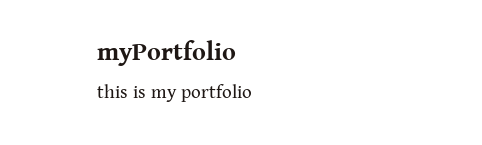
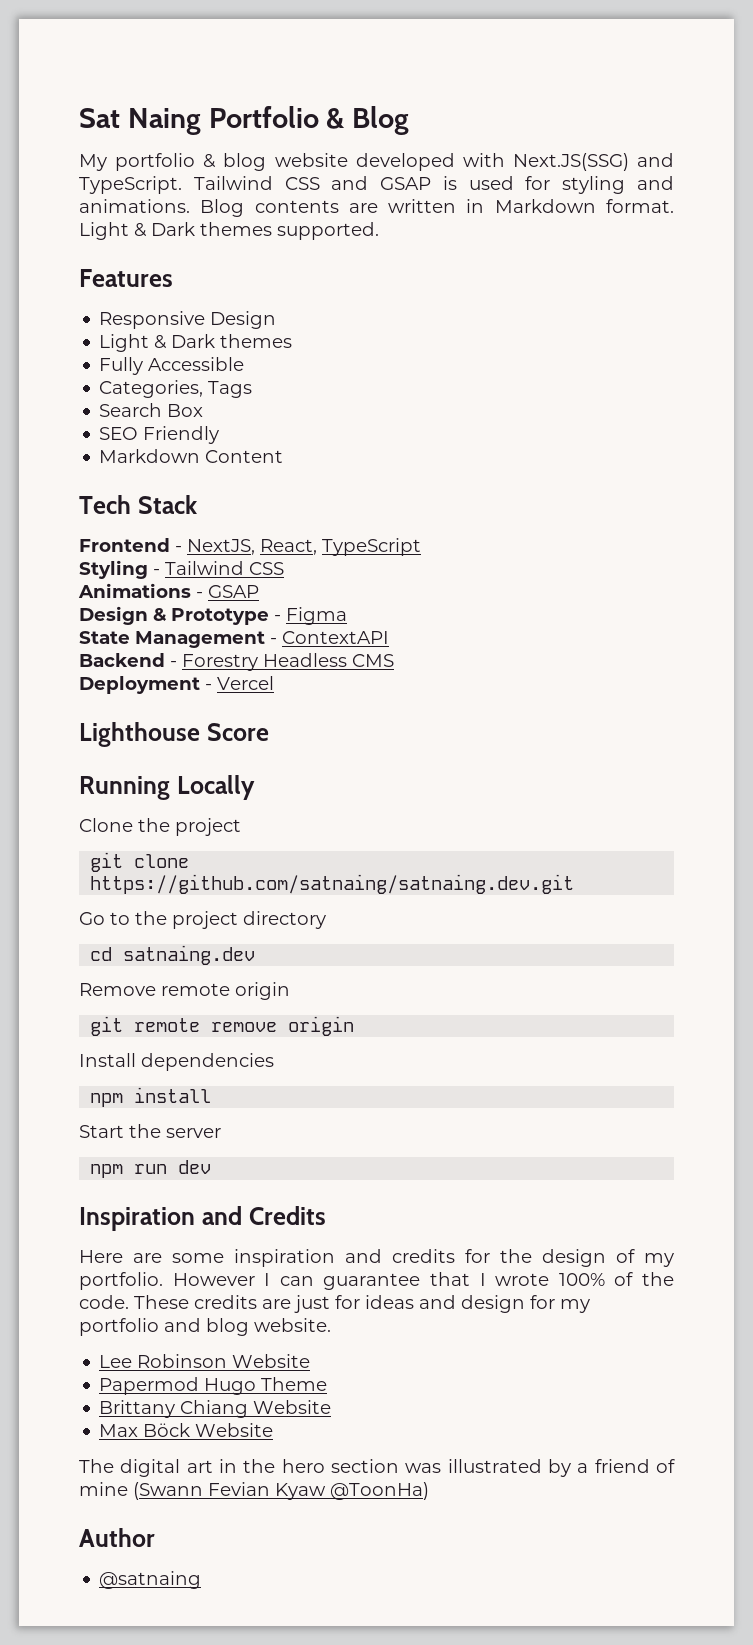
[97,40,236,66] [97,84,252,102] myPortfolio // this is my portfolio -> [79,106,410,135] [79,153,674,171] [79,176,674,194] [79,199,674,217] [79,222,379,240] [79,269,173,287] [99,311,277,329] [99,334,293,352] [99,357,245,375] [99,380,253,398] [99,403,204,417] [99,426,220,444] [99,449,284,463] [79,495,197,514] [79,538,421,556] [79,560,284,579] [78,583,259,598] [79,606,347,625] [79,631,389,648] [79,653,394,671] [79,676,274,694] [79,722,269,747] [79,775,255,800] [79,818,241,836] [90,852,190,872] [90,874,575,894] [79,911,326,929] [90,945,256,965] [79,982,290,1000] [90,1016,355,1036] [79,1053,274,1071] [90,1087,212,1107] [79,1124,221,1138] [90,1160,212,1178] [79,1206,326,1231] [79,1249,674,1267] [79,1272,675,1290] [79,1295,590,1313] [79,1318,331,1336] [99,1354,311,1368] [99,1377,328,1395] [99,1400,332,1418] [99,1423,274,1437] [79,1459,675,1477] [79,1482,429,1500] [79,1528,155,1547] [99,1571,202,1589] Sat Naing Portfolio & Blog // My portfolio & blog website developed with Next.JS(SSG) and TypeScript. Tailwind CSS and GSAP is used for styling and animations. Blog contents are written in Markdown format. Light & Dark themes supported. // Features // Responsive Design // Light & Dark themes // Fully Accessible // Categories, Tags // Search Box // SEO Friendly // Markdown Content // Tech Stack // Frontend - NextJS, React, TypeScript // Styling - Tailwind CSS // Animations - GSAP // Design & Prototype - Figma // State Management - ContextAPI // Backend - Forestry Headless CMS // Deployment - Vercel // Lighthouse Score // Running Locally // Clone the project // git clone https://github.com/satnaing/satnaing.dev.git // Go to the project directory // cd satnaing.dev // Remove remote origin // git remote remove origin // Install dependencies // npm install // Start the server // npm run dev // Inspiration and Credits // Here are some inspiration and credits for the design of my portfolio. However I can guarantee that I wrote 100% of the code. These credits are just for ideas and design for my portfolio and blog website. // Lee Robinson Website // Papermod Hugo Theme // Brittany Chiang Website // Max Böck Website // The digital art in the hero section was illustrated by a friend of mine (Swann Fevian Kyaw @ToonHa) // Author // @satnaing

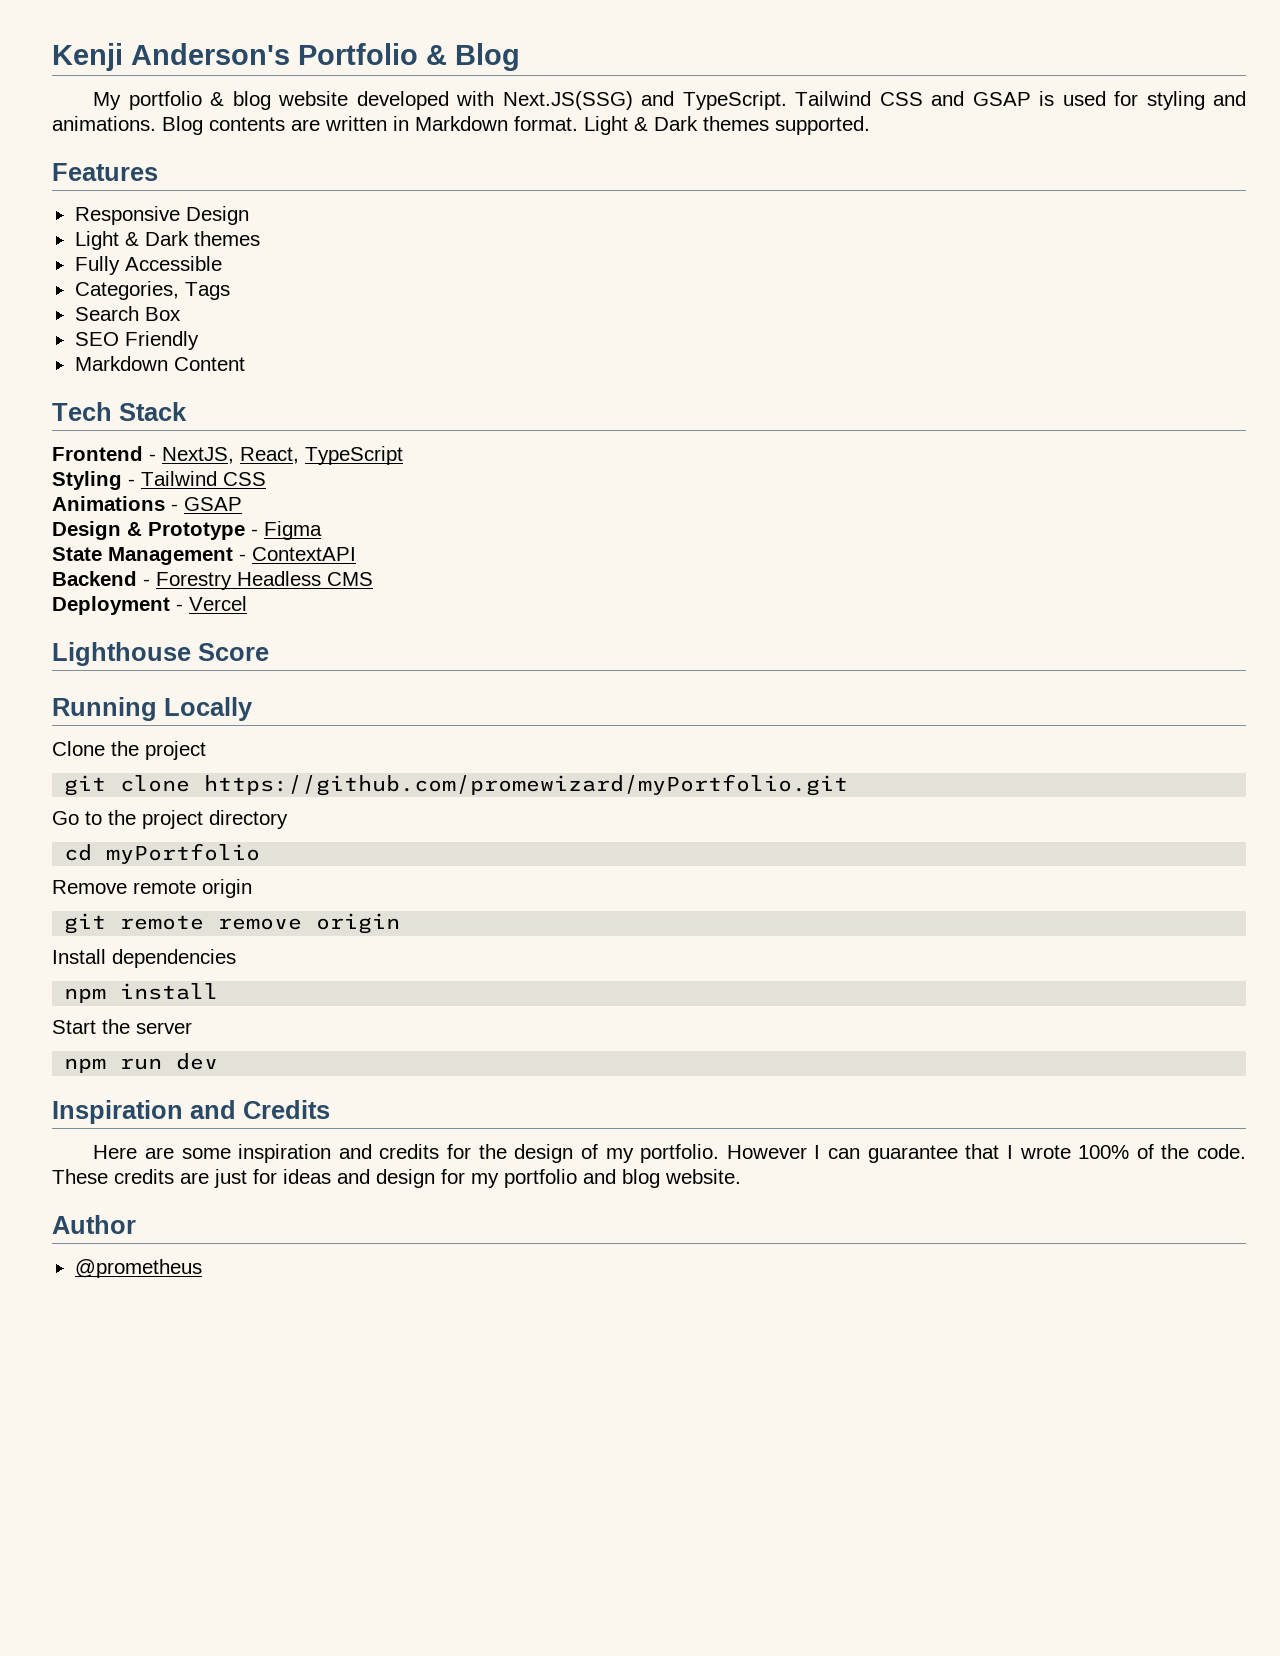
[79,108,201,135] Sat Naing -> [52,43,290,71] Kenji Anderson's
[90,874,575,894] https://github.com/satnaing/satnaing.dev.git -> [204,774,849,796] https://github.com/promewizard/myPortfolio.git
[123,945,256,965] satnaing.dev -> [106,843,261,864] myPortfolio
[99,1354,311,1368] [99,1377,328,1395] [99,1400,332,1418] [99,1423,274,1437] [79,1459,675,1477] [79,1482,429,1500] // Lee Robinson Website // Papermod Hugo Theme // Brittany Chiang Website // Max Böck Website // The digital art in the hero section was illustrated by a friend of mine (Swann Fevian Kyaw @ToonHa) -> (741, 1176) none
[99,1571,202,1589] @satnaing -> [74,1259,202,1278] @prometheus

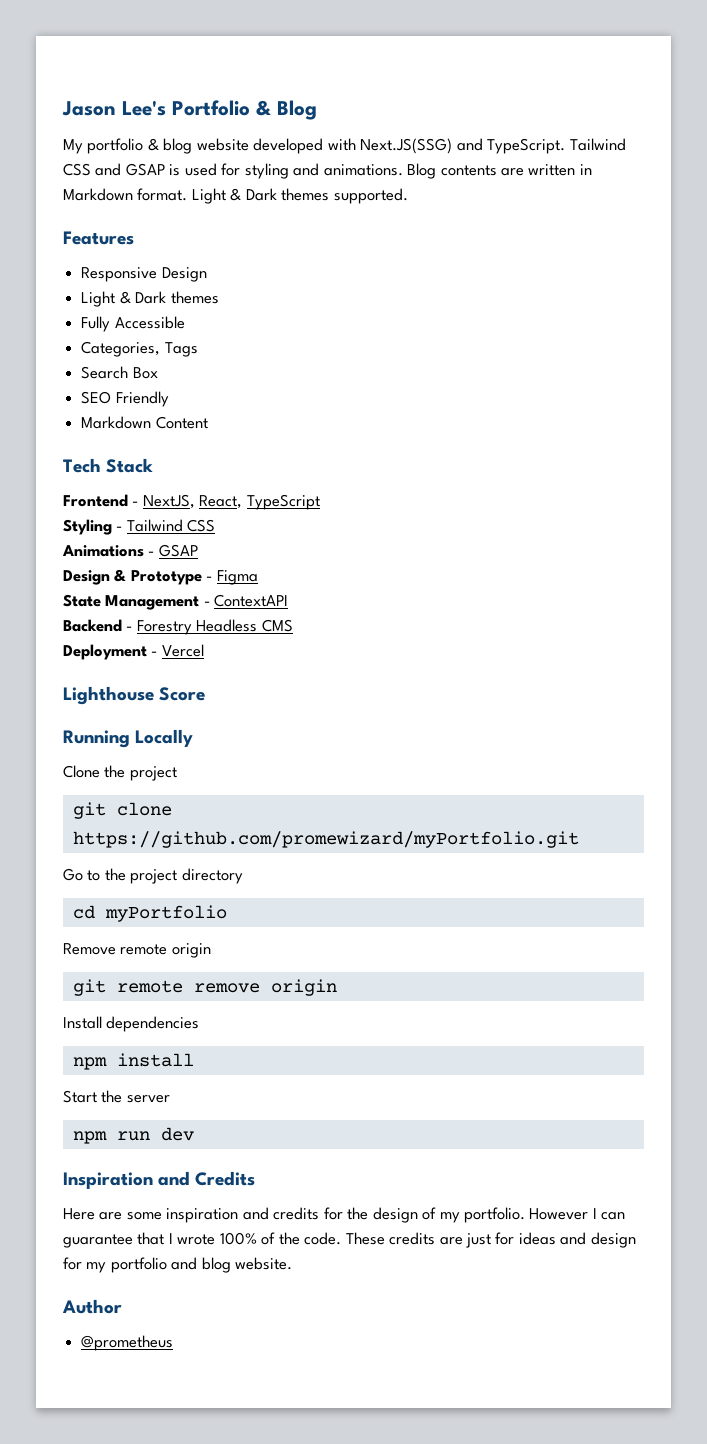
[52,43,290,71] Kenji Anderson's -> [62,100,166,116] Jason Lee's

